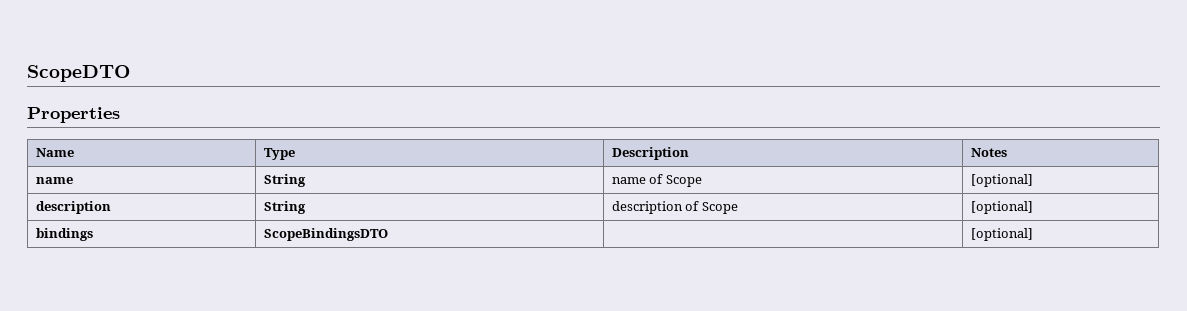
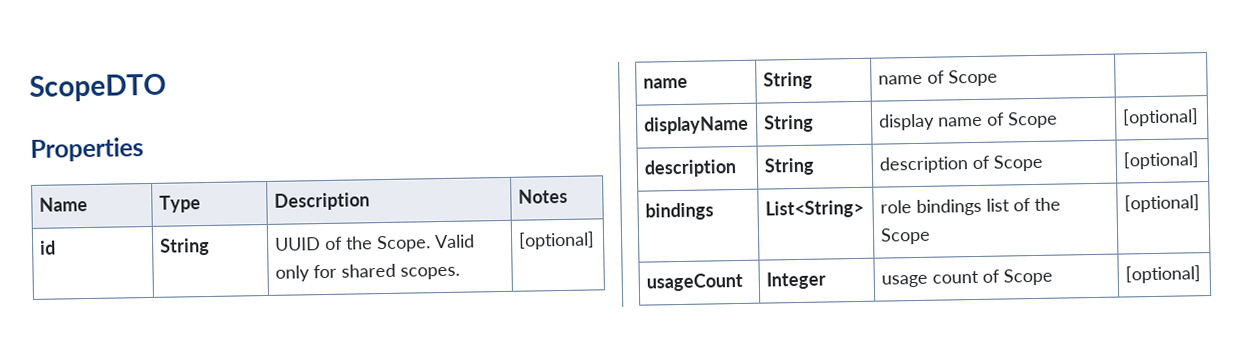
(1007, 152) none -> [39,240,56,255] [159,237,210,256] [274,234,475,253] [274,263,460,282] [517,231,595,250] // id | String | UUID of the Scope. Valid only for shared scopes. | [optional]
(702, 181) none -> [643,115,749,135] [763,114,814,133] [878,111,1058,131] // displayName | String | display name of Scope |
[263,228,388,241] ScopeBindingsDTO | -> [764,199,864,219] [879,197,1061,216] [879,227,931,245] [1123,194,1200,213] [645,272,743,292] [765,271,826,290] [880,268,1053,288] List<String> | role bindings list of the Scope | [optional] // usageCount | Integer | usage count of Scope

